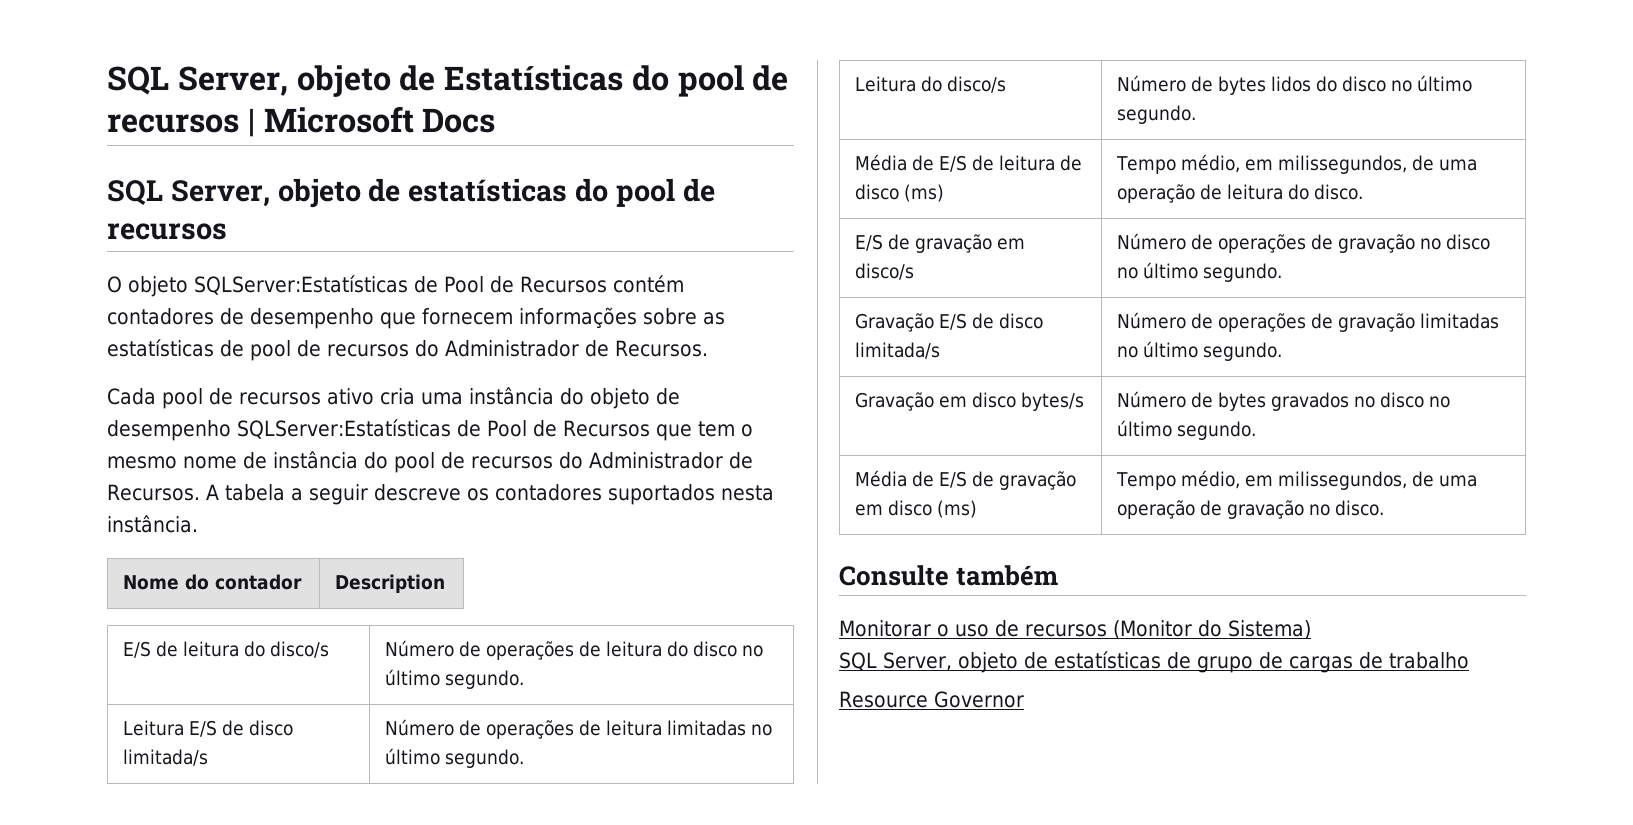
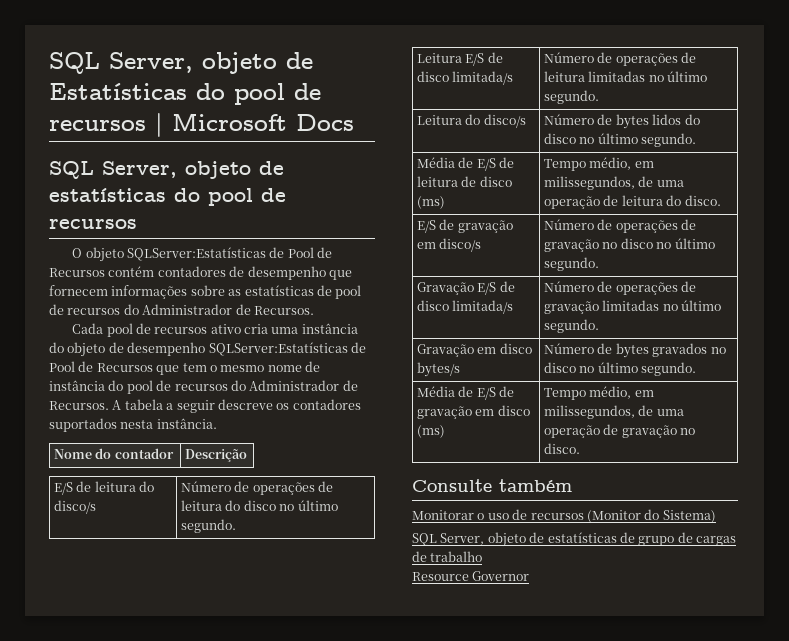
[335,574,446,593] Description -> [185,449,248,462] Descrição

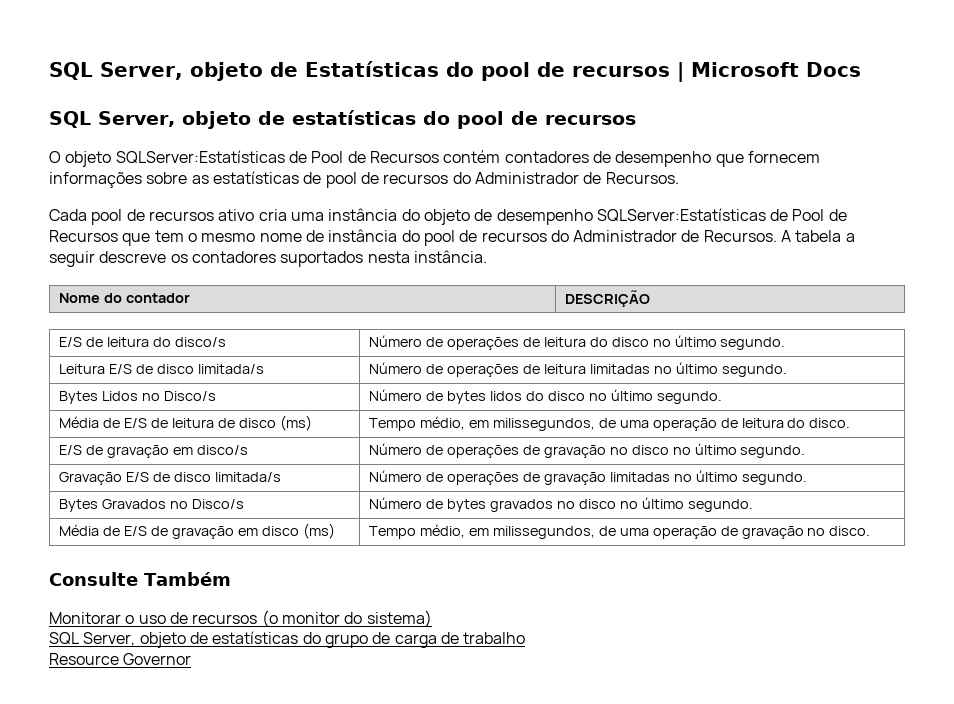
[185,449,248,462] Descrição -> [565,290,651,307] DESCRIÇÃO
[417,114,526,128] Leitura do disco/s -> [59,391,216,404] Bytes Lidos no Disco/s
[417,343,532,357] [417,362,461,377] Gravação em disco bytes/s -> [59,499,244,512] Bytes Gravados no Disco/s
[499,479,572,492] também -> [144,572,231,586] Também
[586,509,716,523] [412,532,635,547] (Monitor do Sistema) // SQL Server, objeto de estatísticas de -> [261,610,432,627] [49,631,321,648] (o monitor do sistema) // SQL Server, objeto de estatísticas do
[696,536,736,546] cargas -> [394,634,437,648] carga

